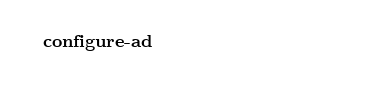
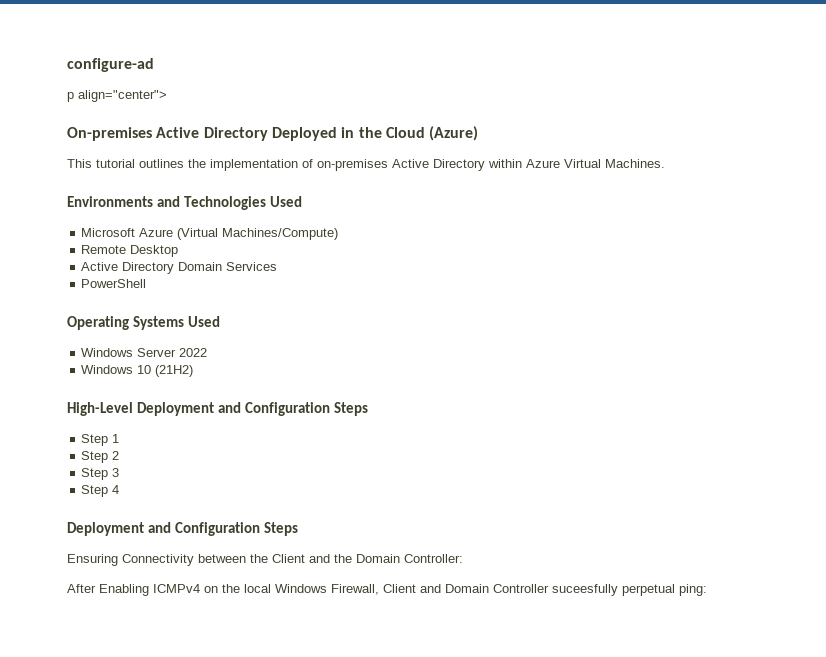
(152, 43) none -> [67,90,167,102] [67,126,479,141] [67,159,665,171] [67,196,303,210] [81,228,339,240] [81,245,179,257] [81,262,278,274] [81,279,147,288] [67,316,221,330] [81,348,208,357] [81,365,194,377] [67,402,369,416] [81,434,120,446] [81,451,120,463] [81,468,120,480] [81,485,120,497] [67,522,299,536] [67,554,463,566] [67,584,707,596] // p align="center"> // On-premises Active Directory Deployed in the Cloud (Azure) // This tutorial outlines the implementation of on-premises Active Directory within Azure Virtual Machines. // Environments and Technologies Used // Microsoft Azure (Virtual Machines/Compute) // Remote Desktop // Active Directory Domain Services // PowerShell // Operating Systems Used // Windows Server 2022 // Windows 10 (21H2) // High-Level Deployment and Configuration Steps // Step 1 // Step 2 // Step 3 // Step 4 // Deployment and Configuration Steps // Ensuring Connectivity between the Client and the Domain Controller: // After Enabling ICMPv4 on the local Windows Firewall, Client and Domain Controller suceesfully perpetual ping:

